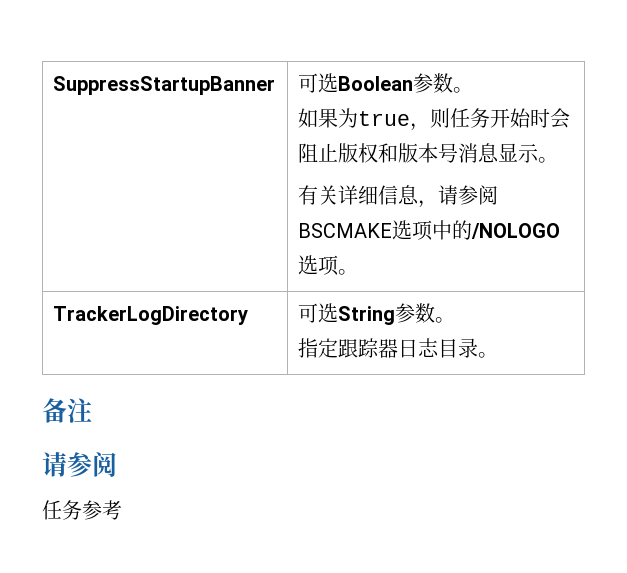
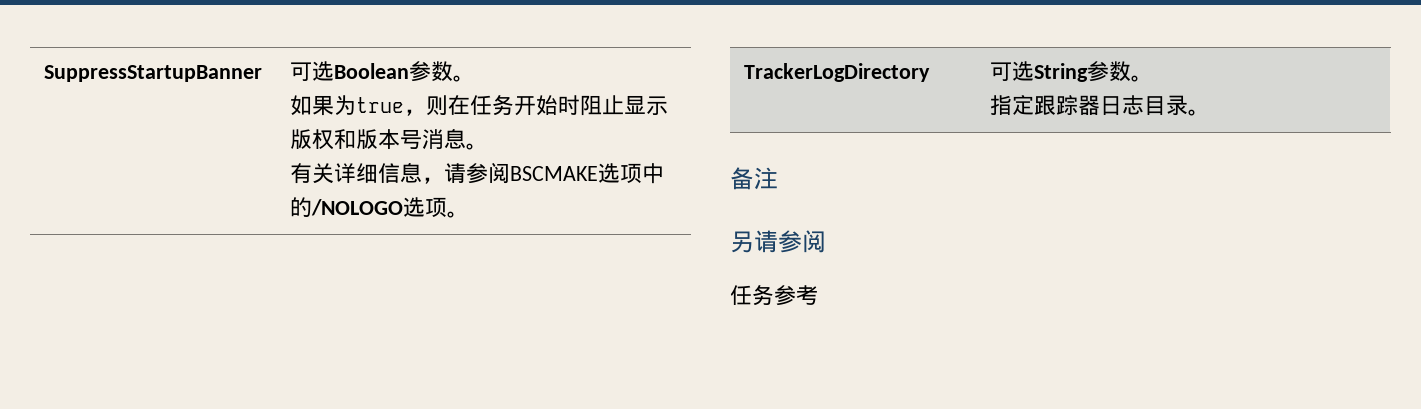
(451, 118) none -> [447,95,470,115] 在
[550,108,571,129] [298,143,339,163] 会阻止 -> [579,95,668,116] 阻止显示
[498,143,540,163] 显示 -> (466, 138) none
(92, 410) none -> [730,231,754,253] 另

